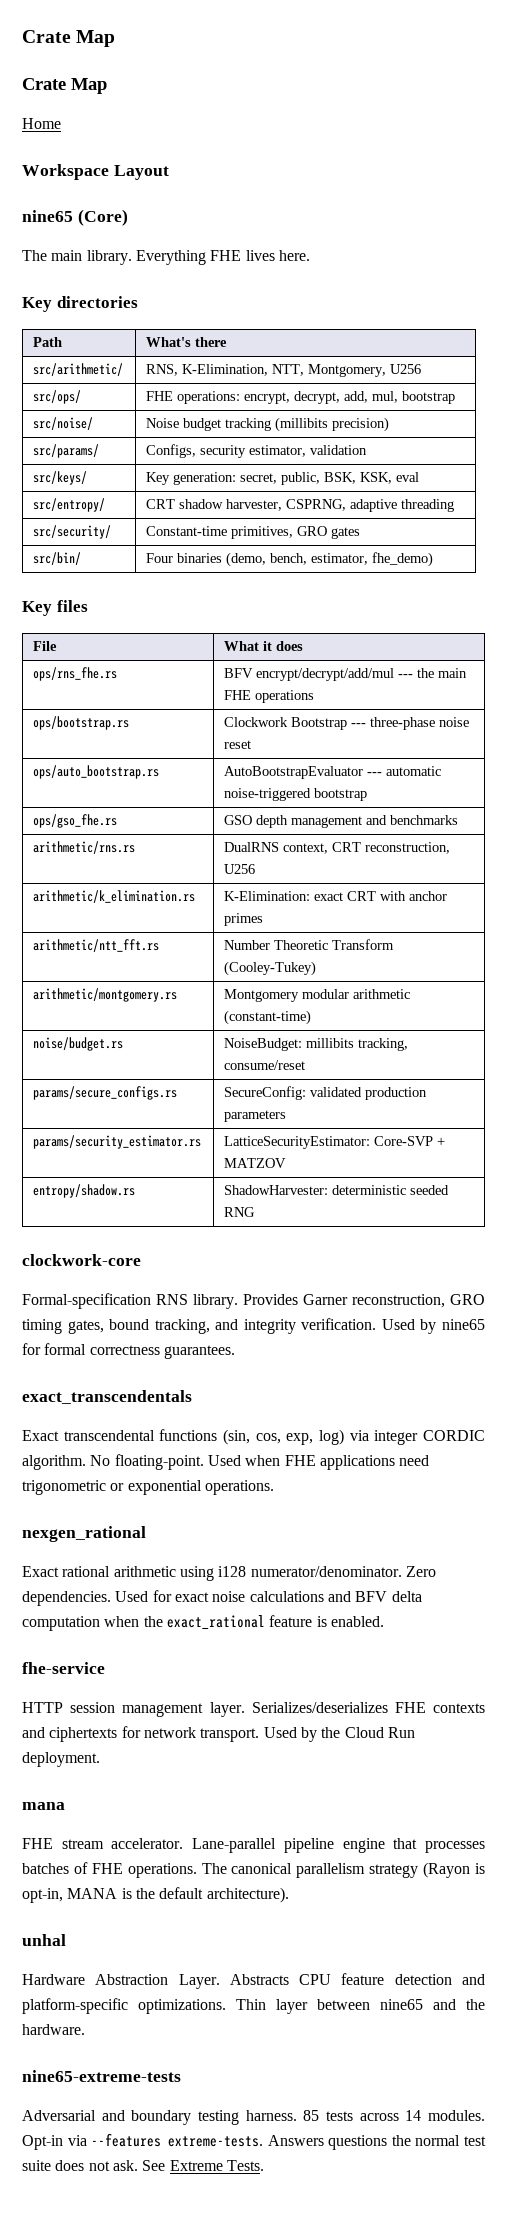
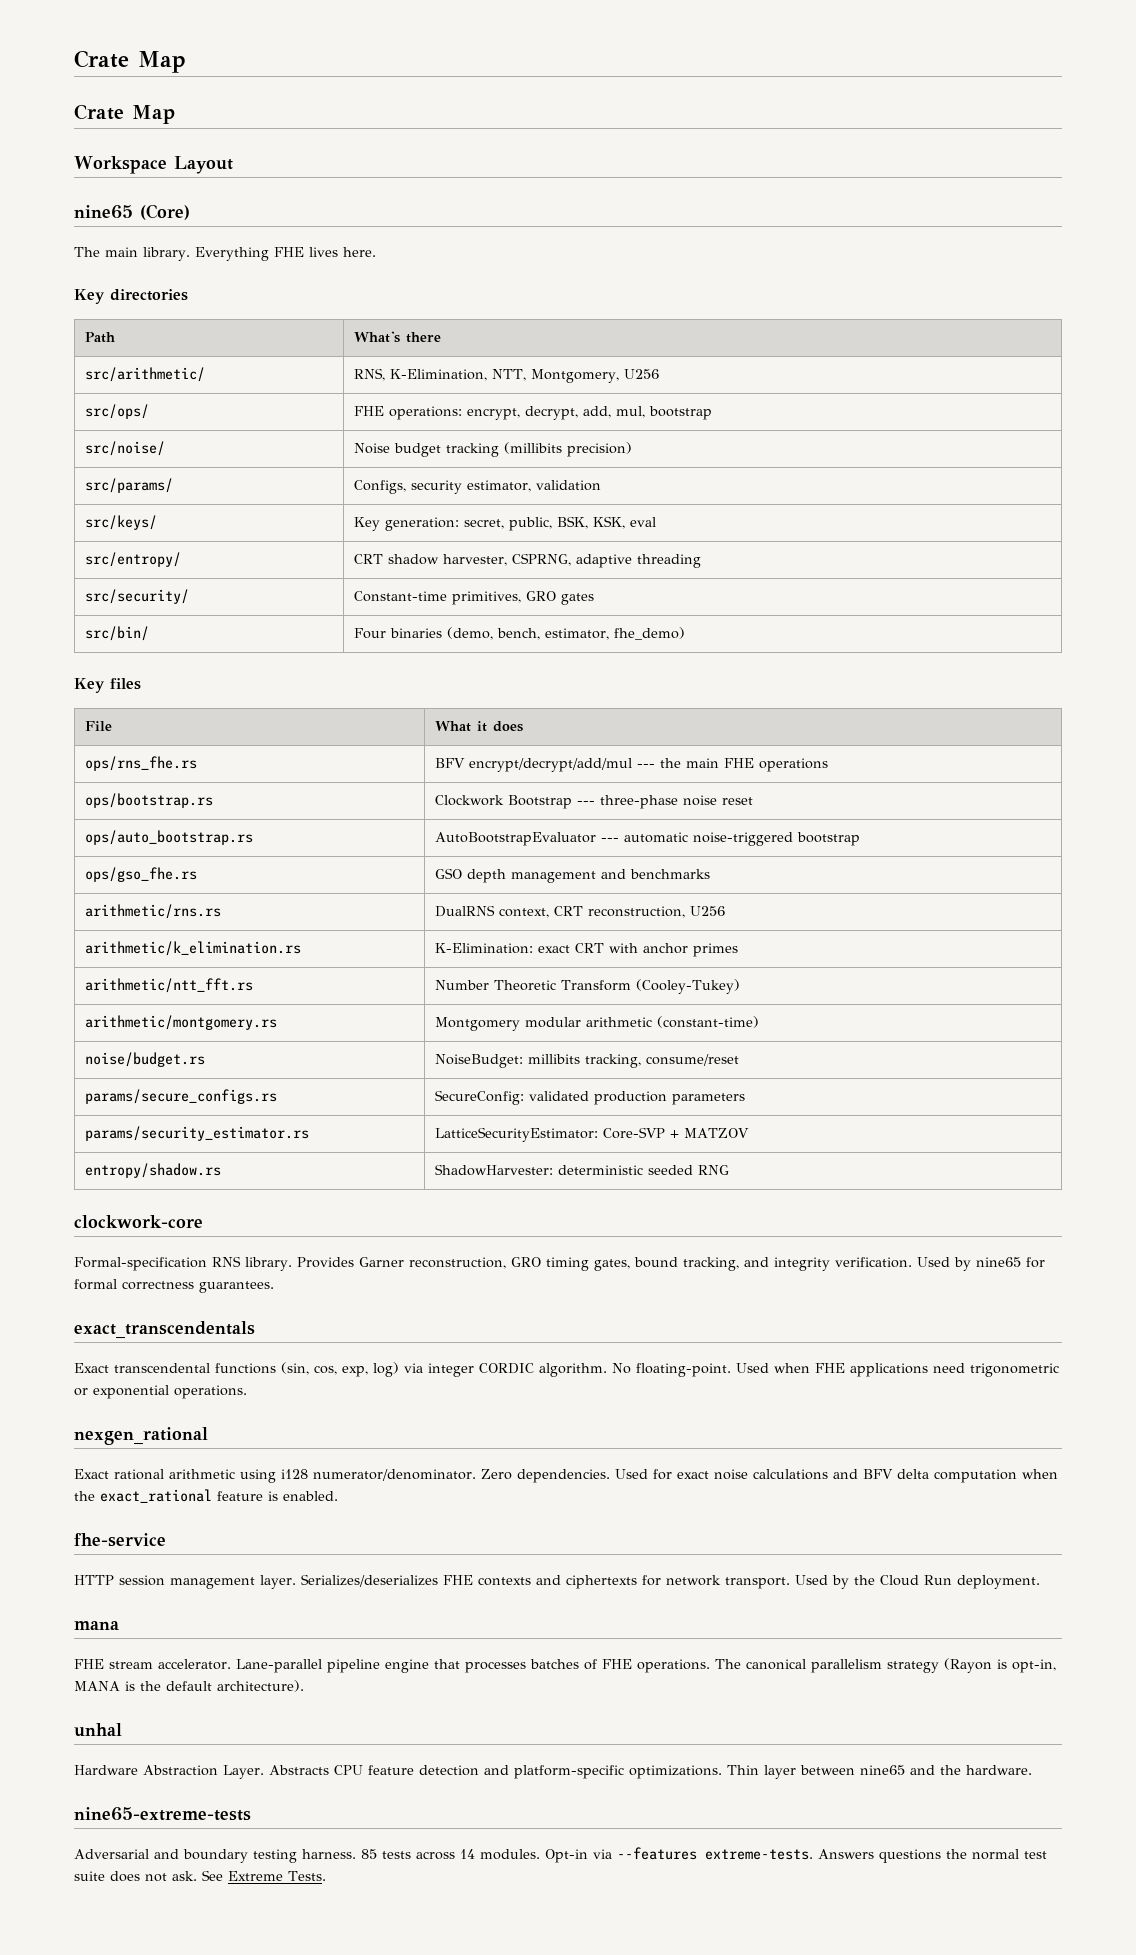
[22,118,61,129] // Home -> (175, 114) none

